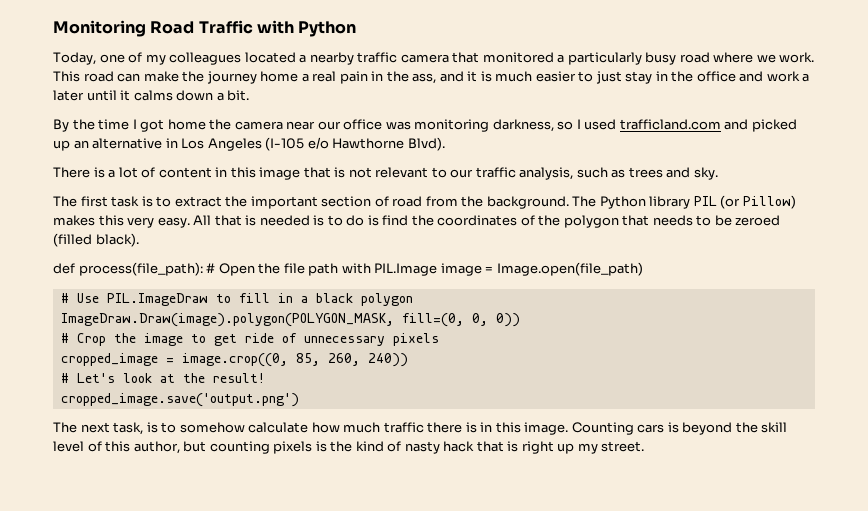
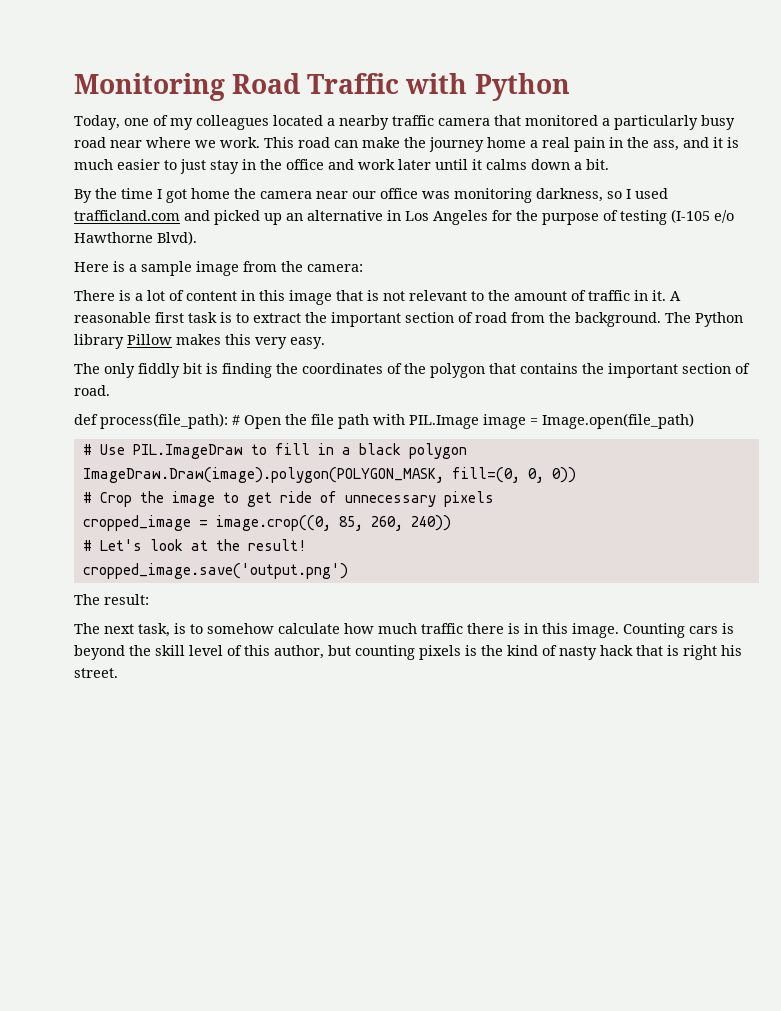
(710, 57) none -> [110,140,142,148] near
[802,73,810,82] a -> (395, 164) none
(262, 144) none -> [492,210,667,225] for the purpose of testing
(445, 144) none -> [74,261,363,276] // Here is a sample image from the camera:
[450,167,718,180] [53,196,77,207] our traffic analysis, such as trees and sky. // The -> [488,290,681,301] [74,312,151,323] the amount of traffic in it. A reasonable
[693,195,796,209] PIL (or Pillow) -> [127,334,172,345] Pillow
[193,215,409,226] All that is needed is to do is find -> [74,363,272,378] // The only fiddly bit is finding
[652,215,781,226] [53,233,139,247] needs to be zeroed (filled black). -> [520,363,750,378] [74,385,110,396] contains the important section of road.
(299, 400) none -> [74,594,149,605] // The result:
[557,443,598,454] up my -> [721,645,742,656] his

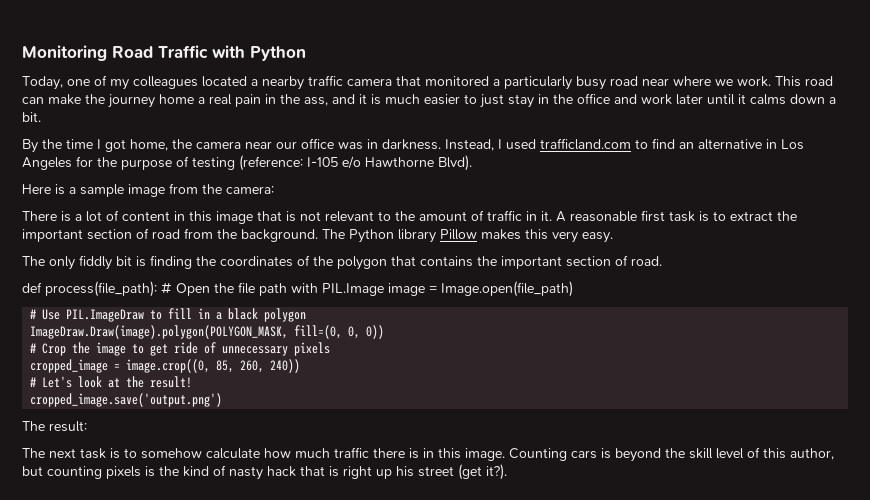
[191,188,230,199] home -> [130,139,168,151] home,
[454,188,668,203] [74,210,282,225] monitoring darkness, so I used trafficland.com and picked up -> [367,138,675,151] in darkness. Instead, I used trafficland.com to find
[671,209,710,223] (I-105 -> [239,155,338,171] (reference: I-105
[138,623,170,637] task, -> [80,448,106,459] task
[721,645,742,656] [74,668,118,678] his street. -> [376,464,507,480] up his street (get it?).

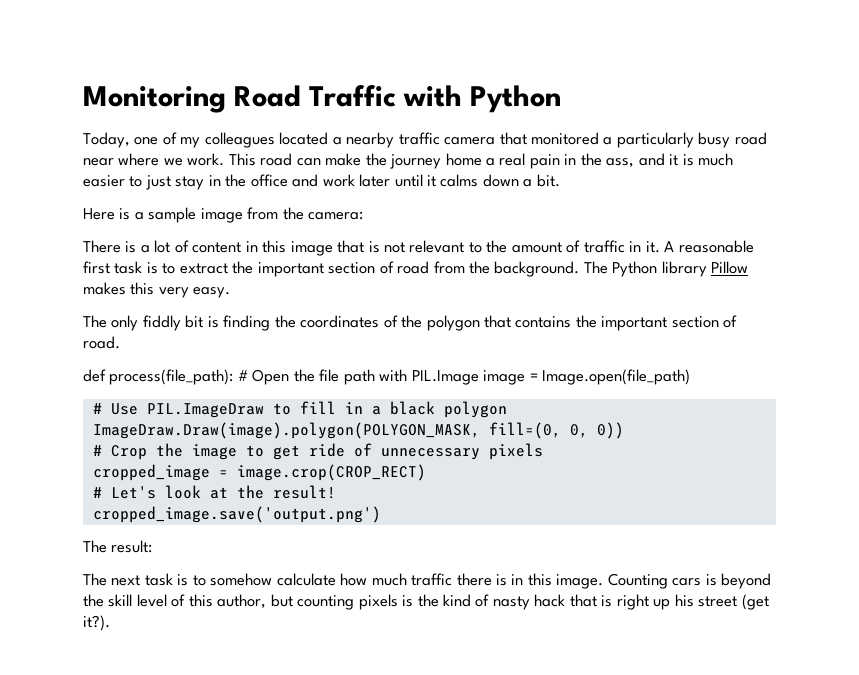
[22,138,804,153] [22,155,472,171] // By the time I got home, the camera near our office was in darkness. Instead, I used trafficland.com to find an alternative in Los Angeles for the purpose of testing (reference: I-105 e/o Hawthorne Blvd). -> (560, 180) none
[126,359,301,373] image.crop((0, 85, 260, 240)) -> [236,464,426,481] image.crop(CROP_RECT)

